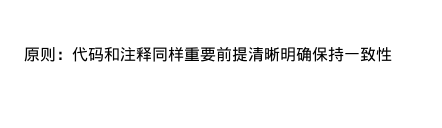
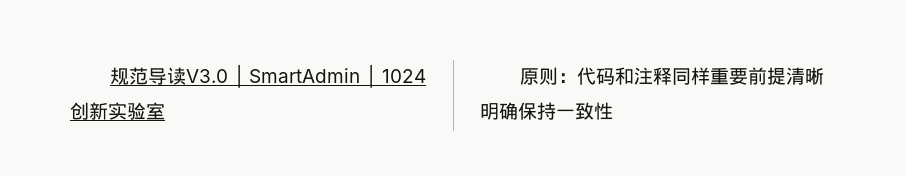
(24, 54) none -> [109,65,426,88] [70,102,165,120] 规范导读V3.0 | SmartAdmin | 1024创新实验室 //

